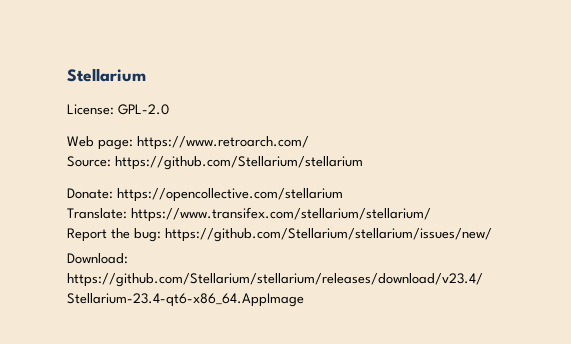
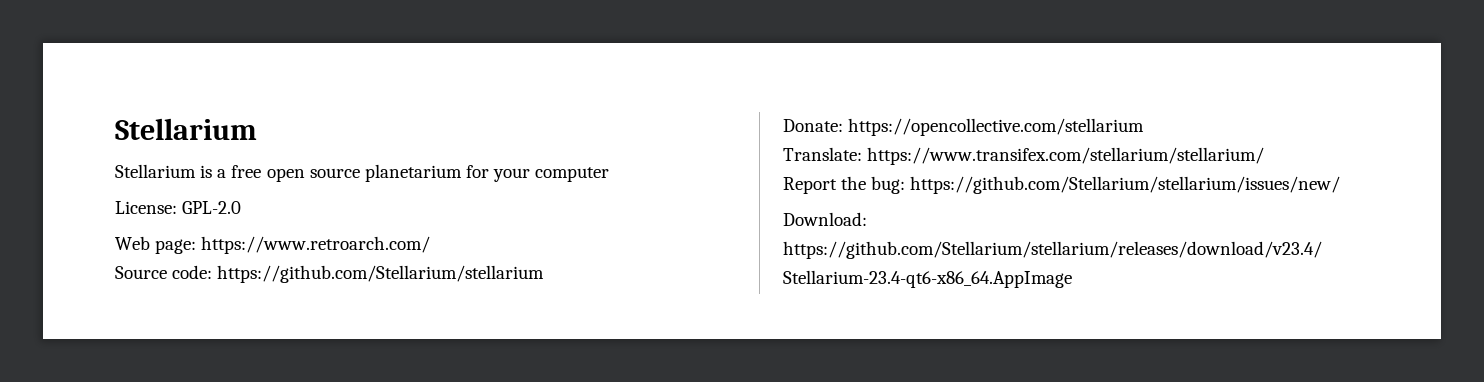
[67,68,146,82] Stellarium -> [115,118,257,140] [115,164,610,182] Stellarium // Stellarium is a free open source planetarium for your computer
[67,156,111,167] Source: -> [115,265,213,279] Source code:

